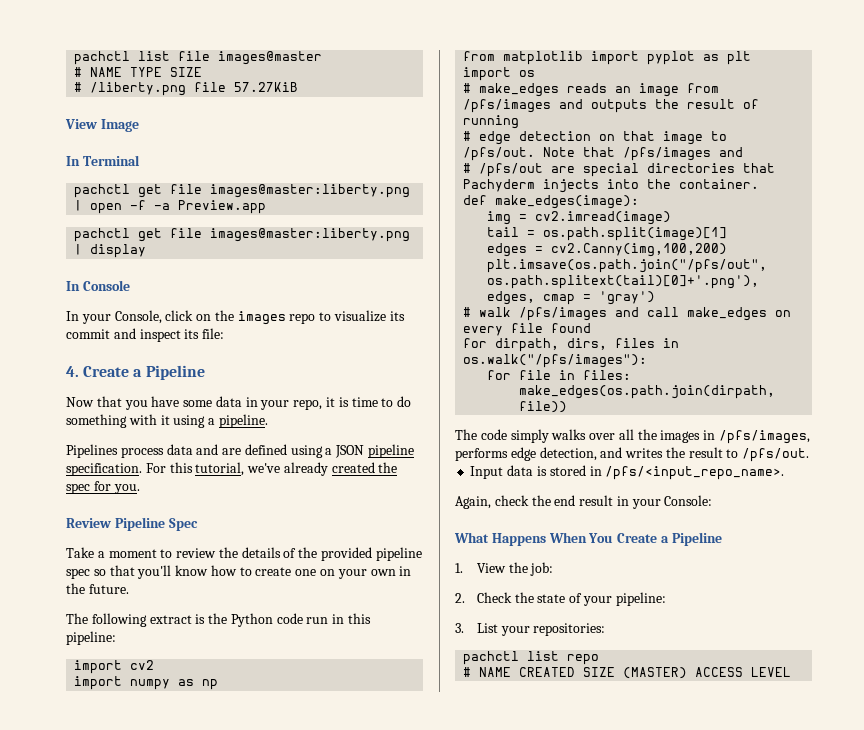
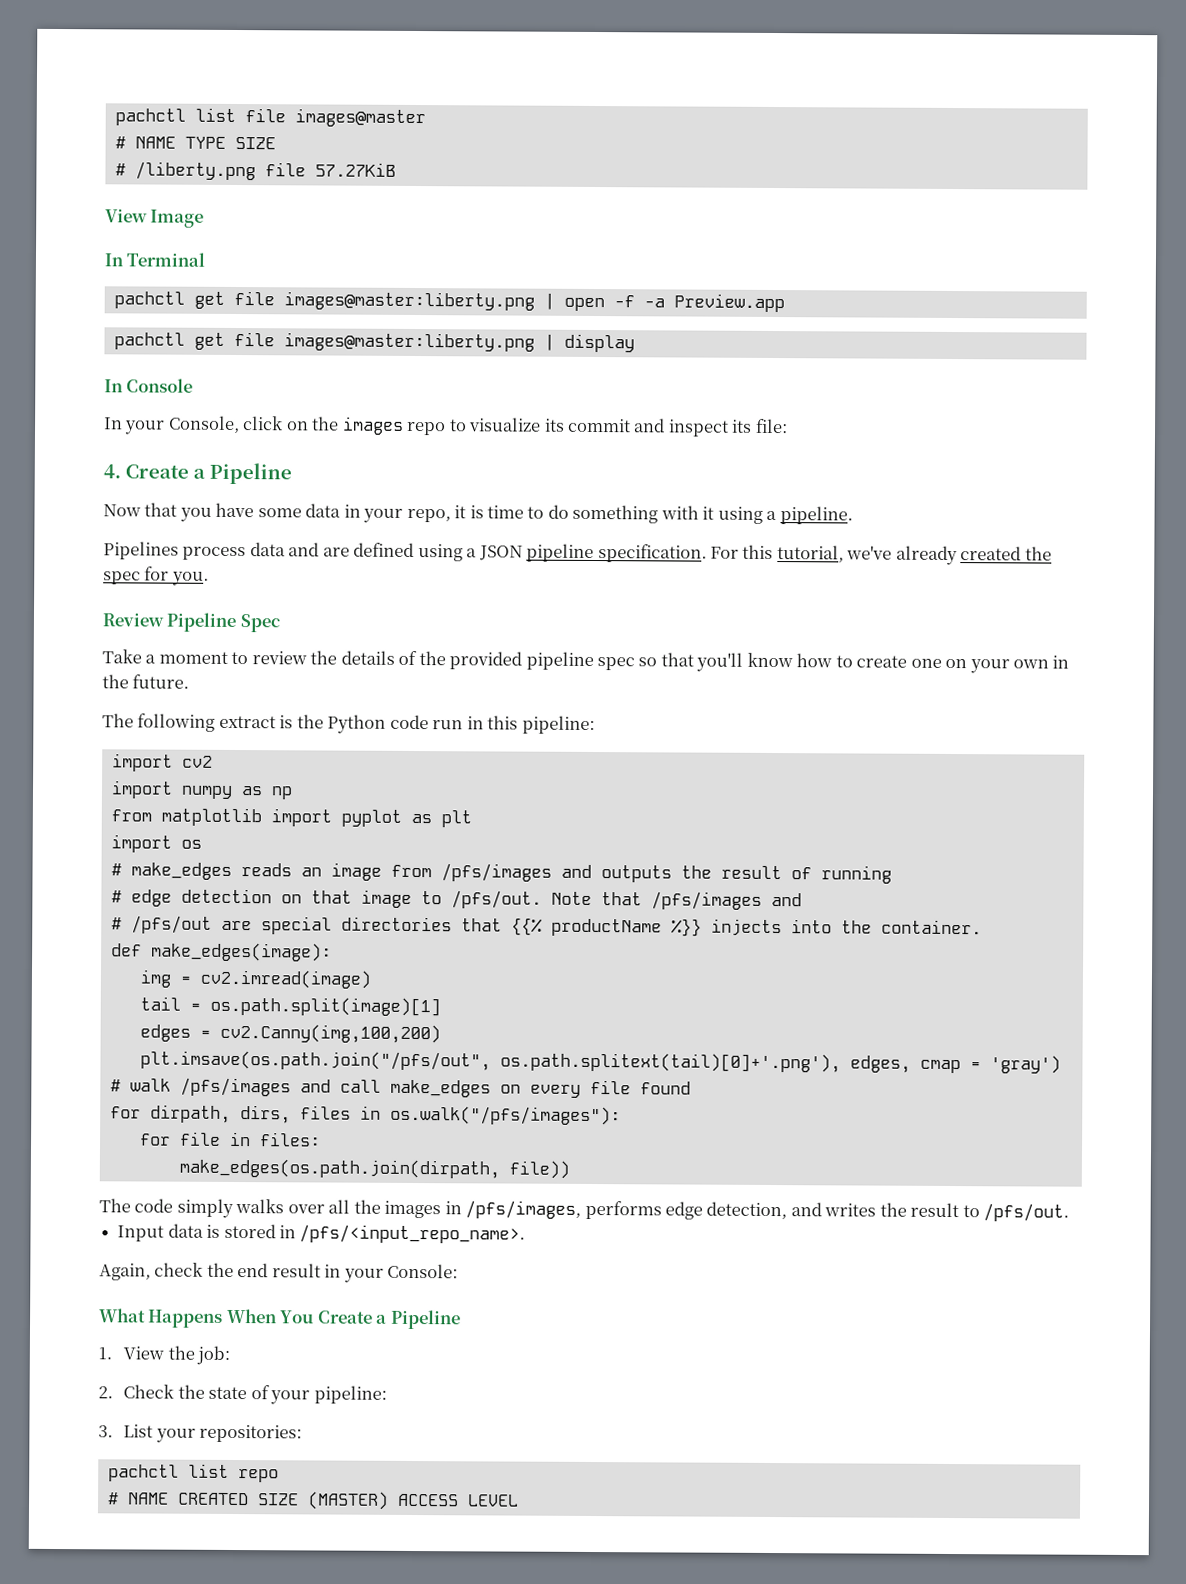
[463,179,536,192] Pachyderm -> [510,917,702,937] {{% productName %}}

